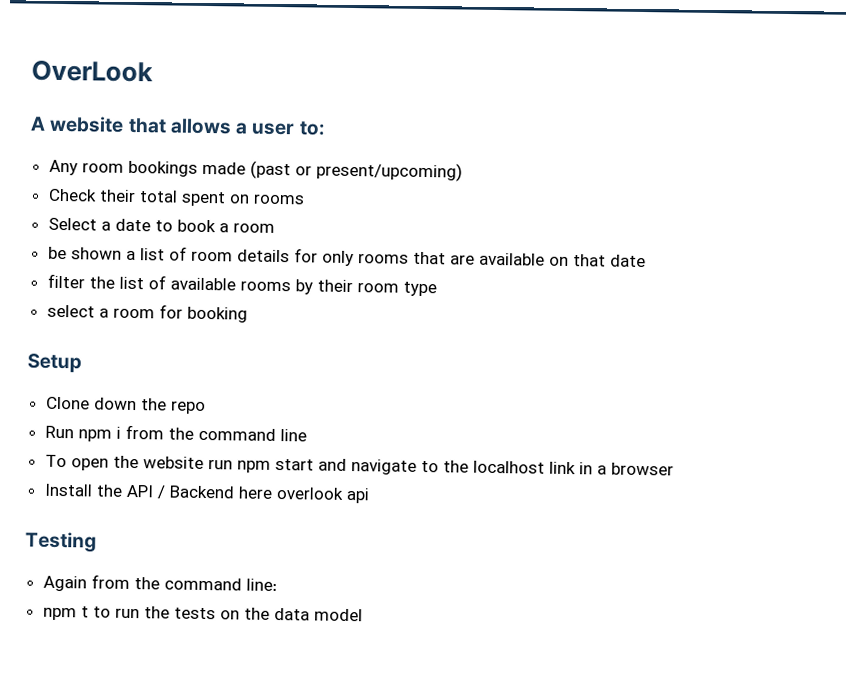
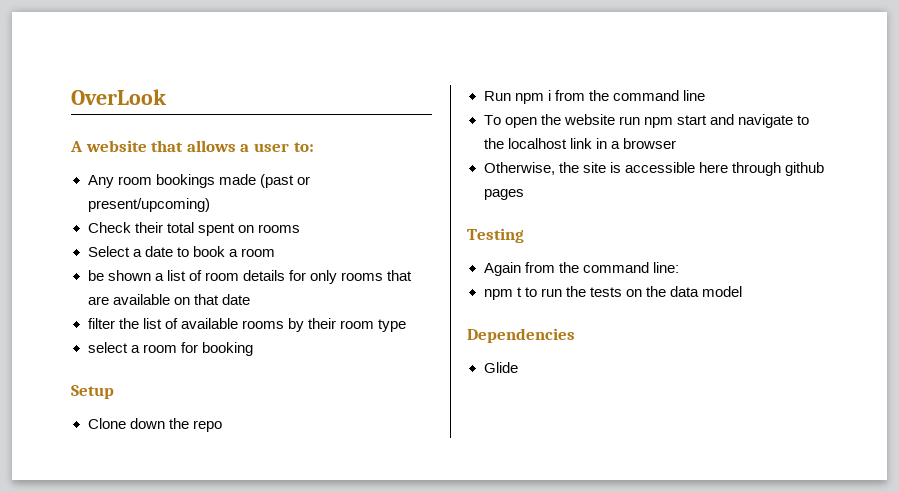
[43,483,369,504] Install the API / Backend here overlook api -> [483,162,824,176] [483,189,524,200] Otherwise, the site is accessible here through github pages
(363, 615) none -> [467,328,575,343] [483,362,518,373] // Dependencies // Glide

